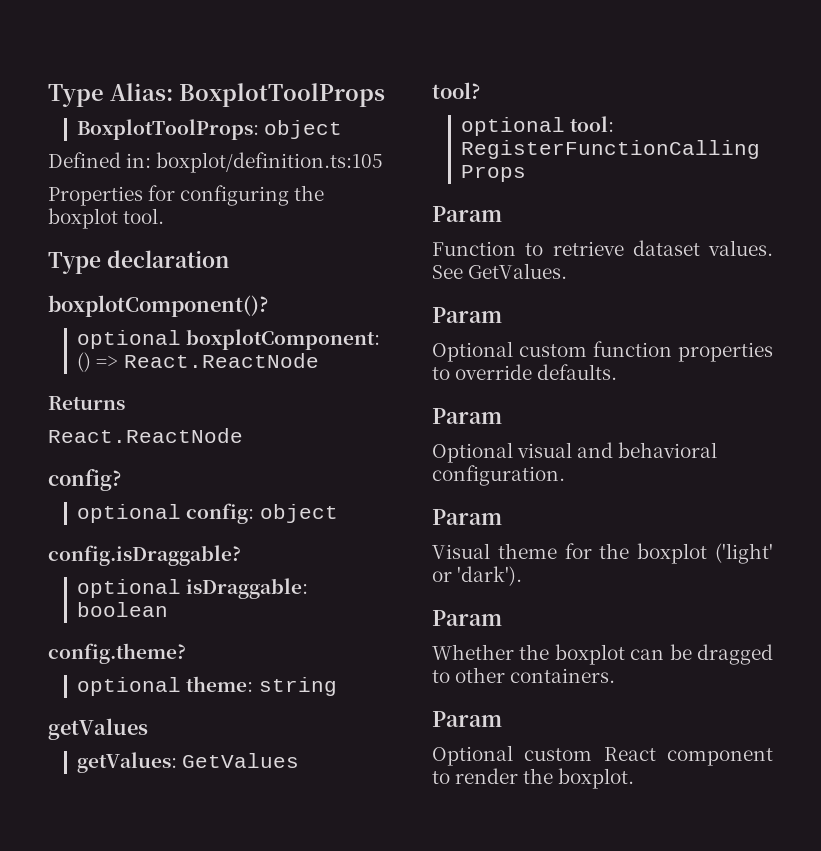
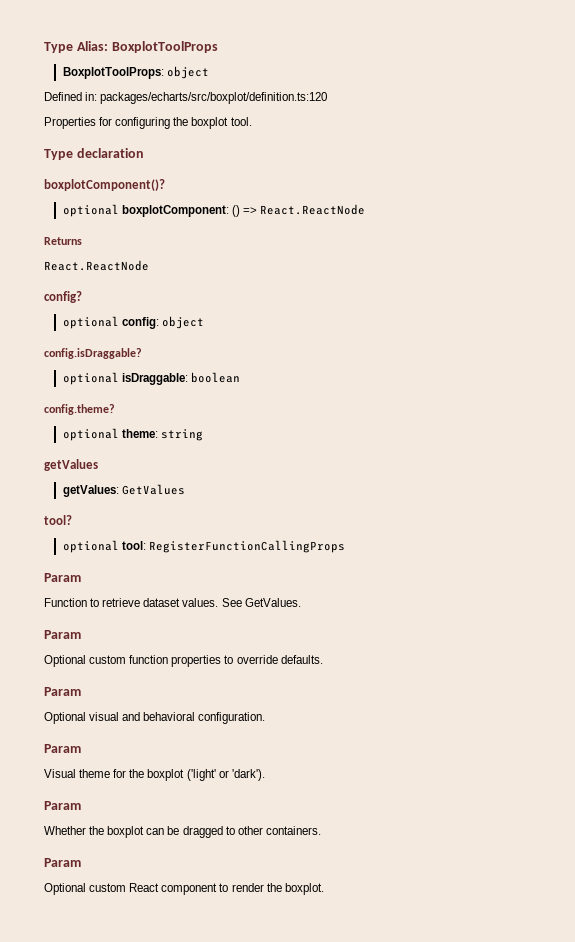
[156,152,384,173] boxplot/definition.ts:105 -> [100,92,328,104] packages/echarts/src/boxplot/definition.ts:120

